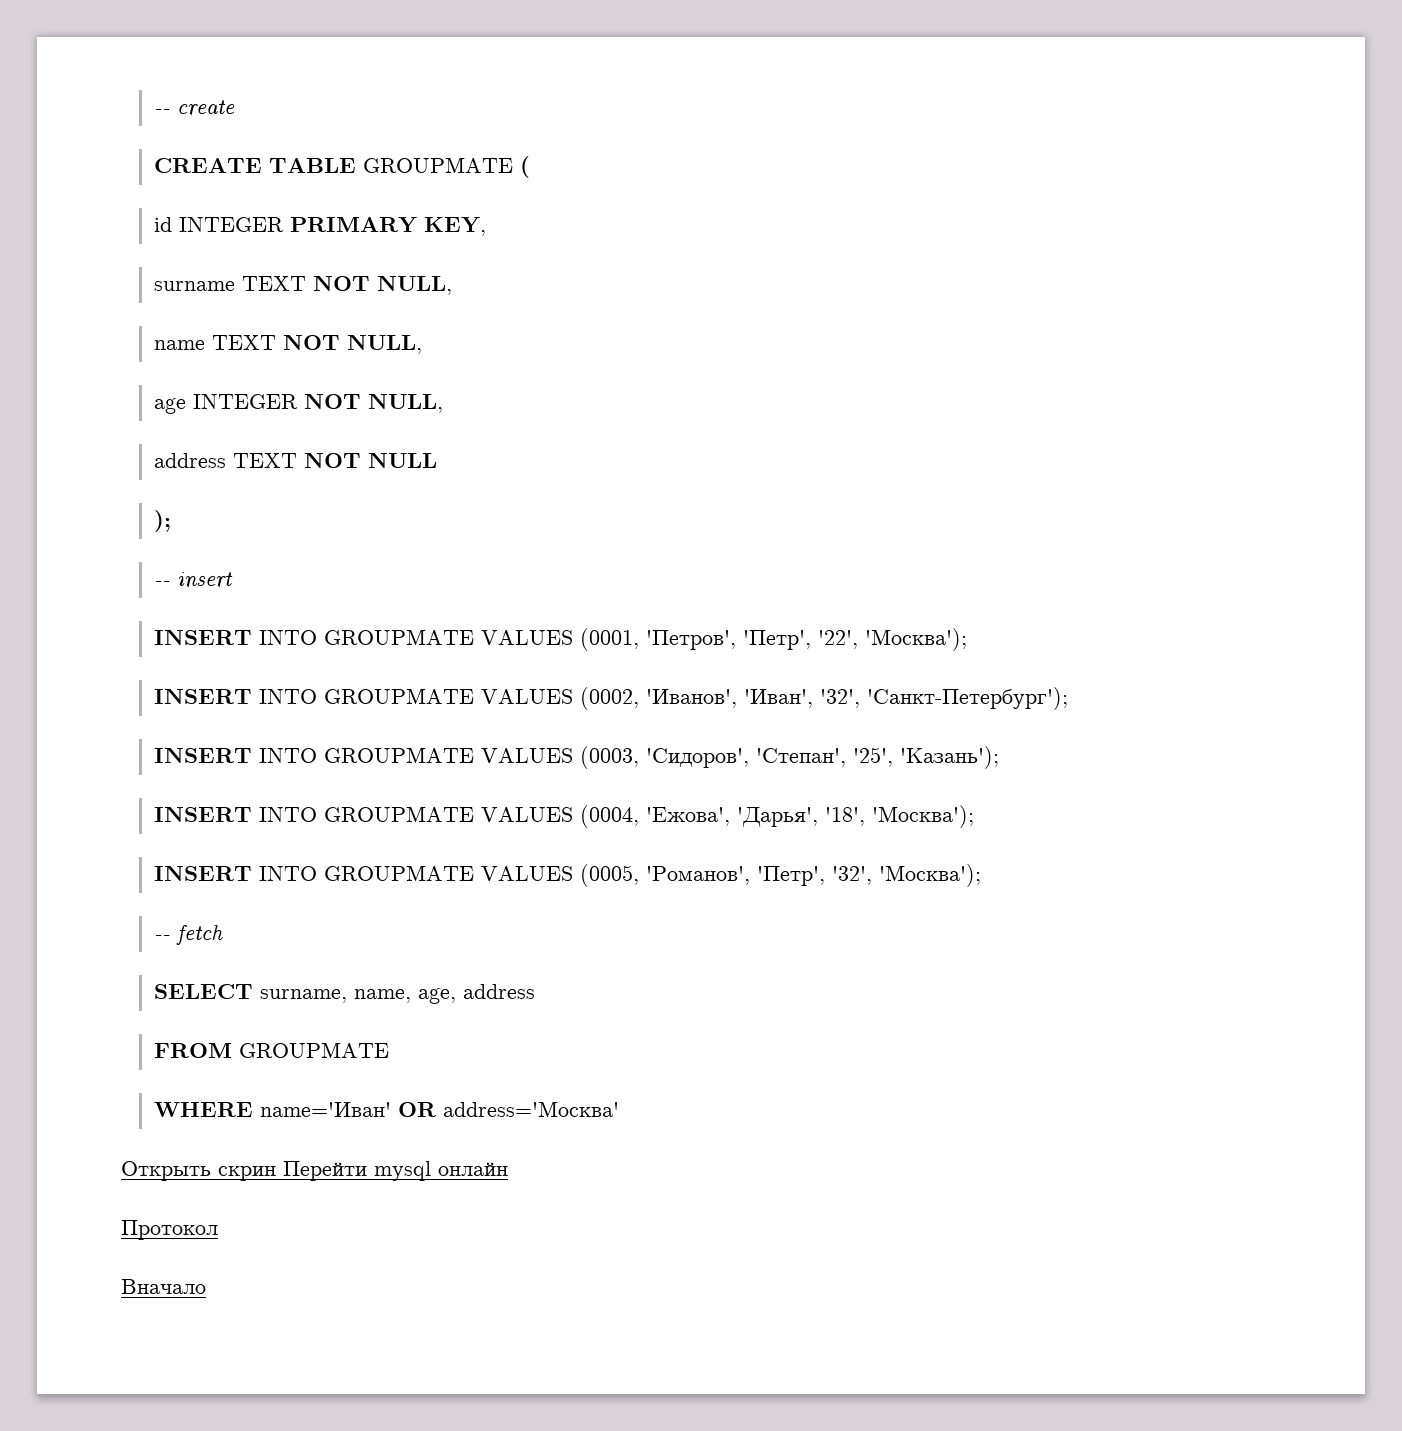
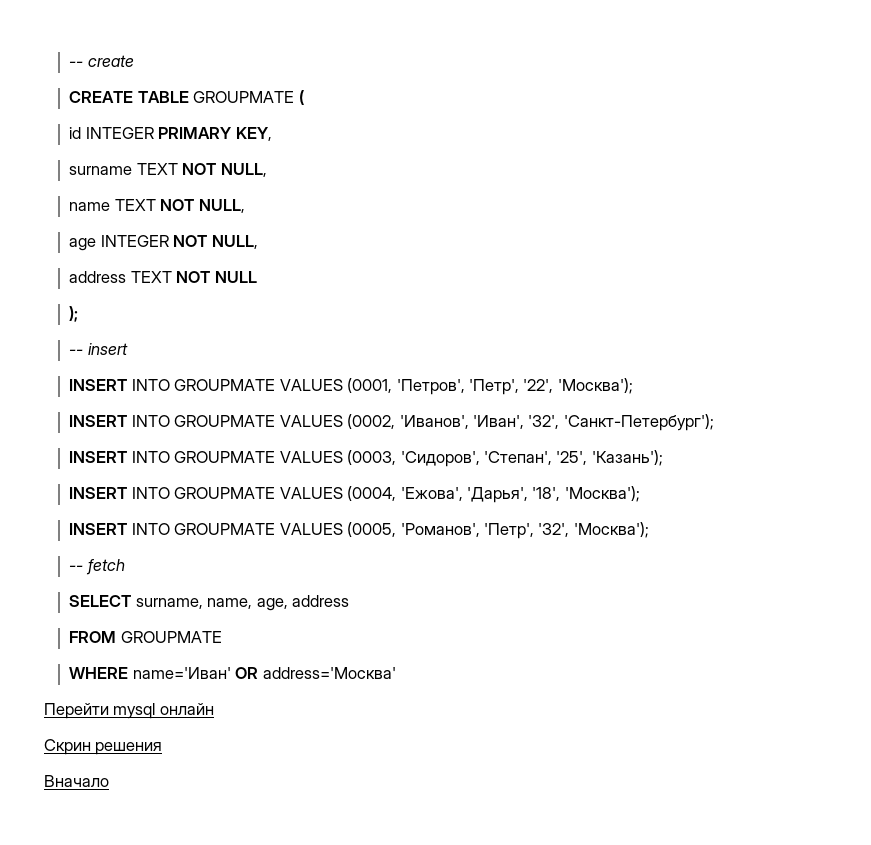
[121,1161,276,1181] Открыть скрин -> (396, 673) none
[121,1220,218,1240] Протокол -> [44,739,163,755] Скрин решения

